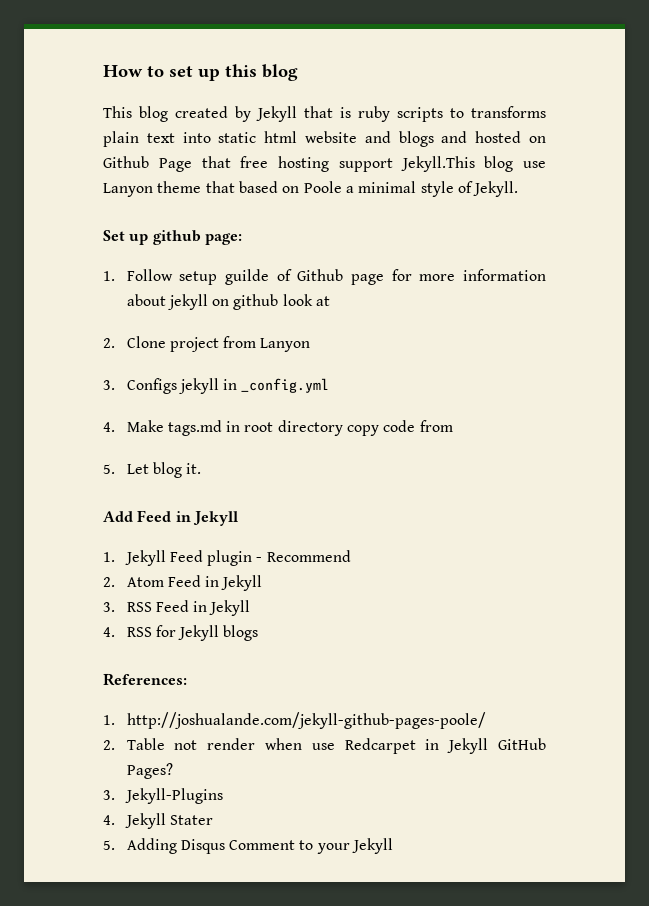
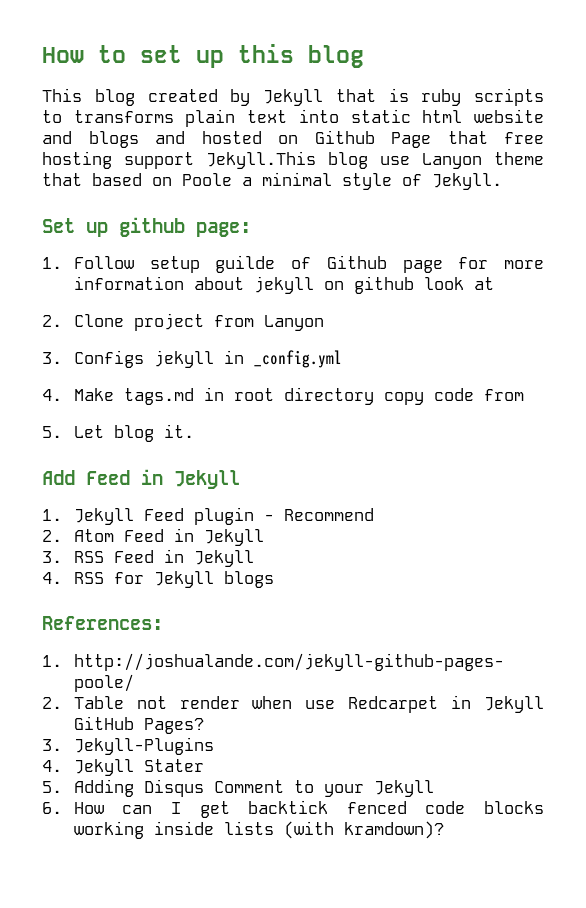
(394, 846) none -> [42,800,544,818] [73,821,444,839] // 6. How can I get backtick fenced code blocks working inside lists (with kramdown)?

